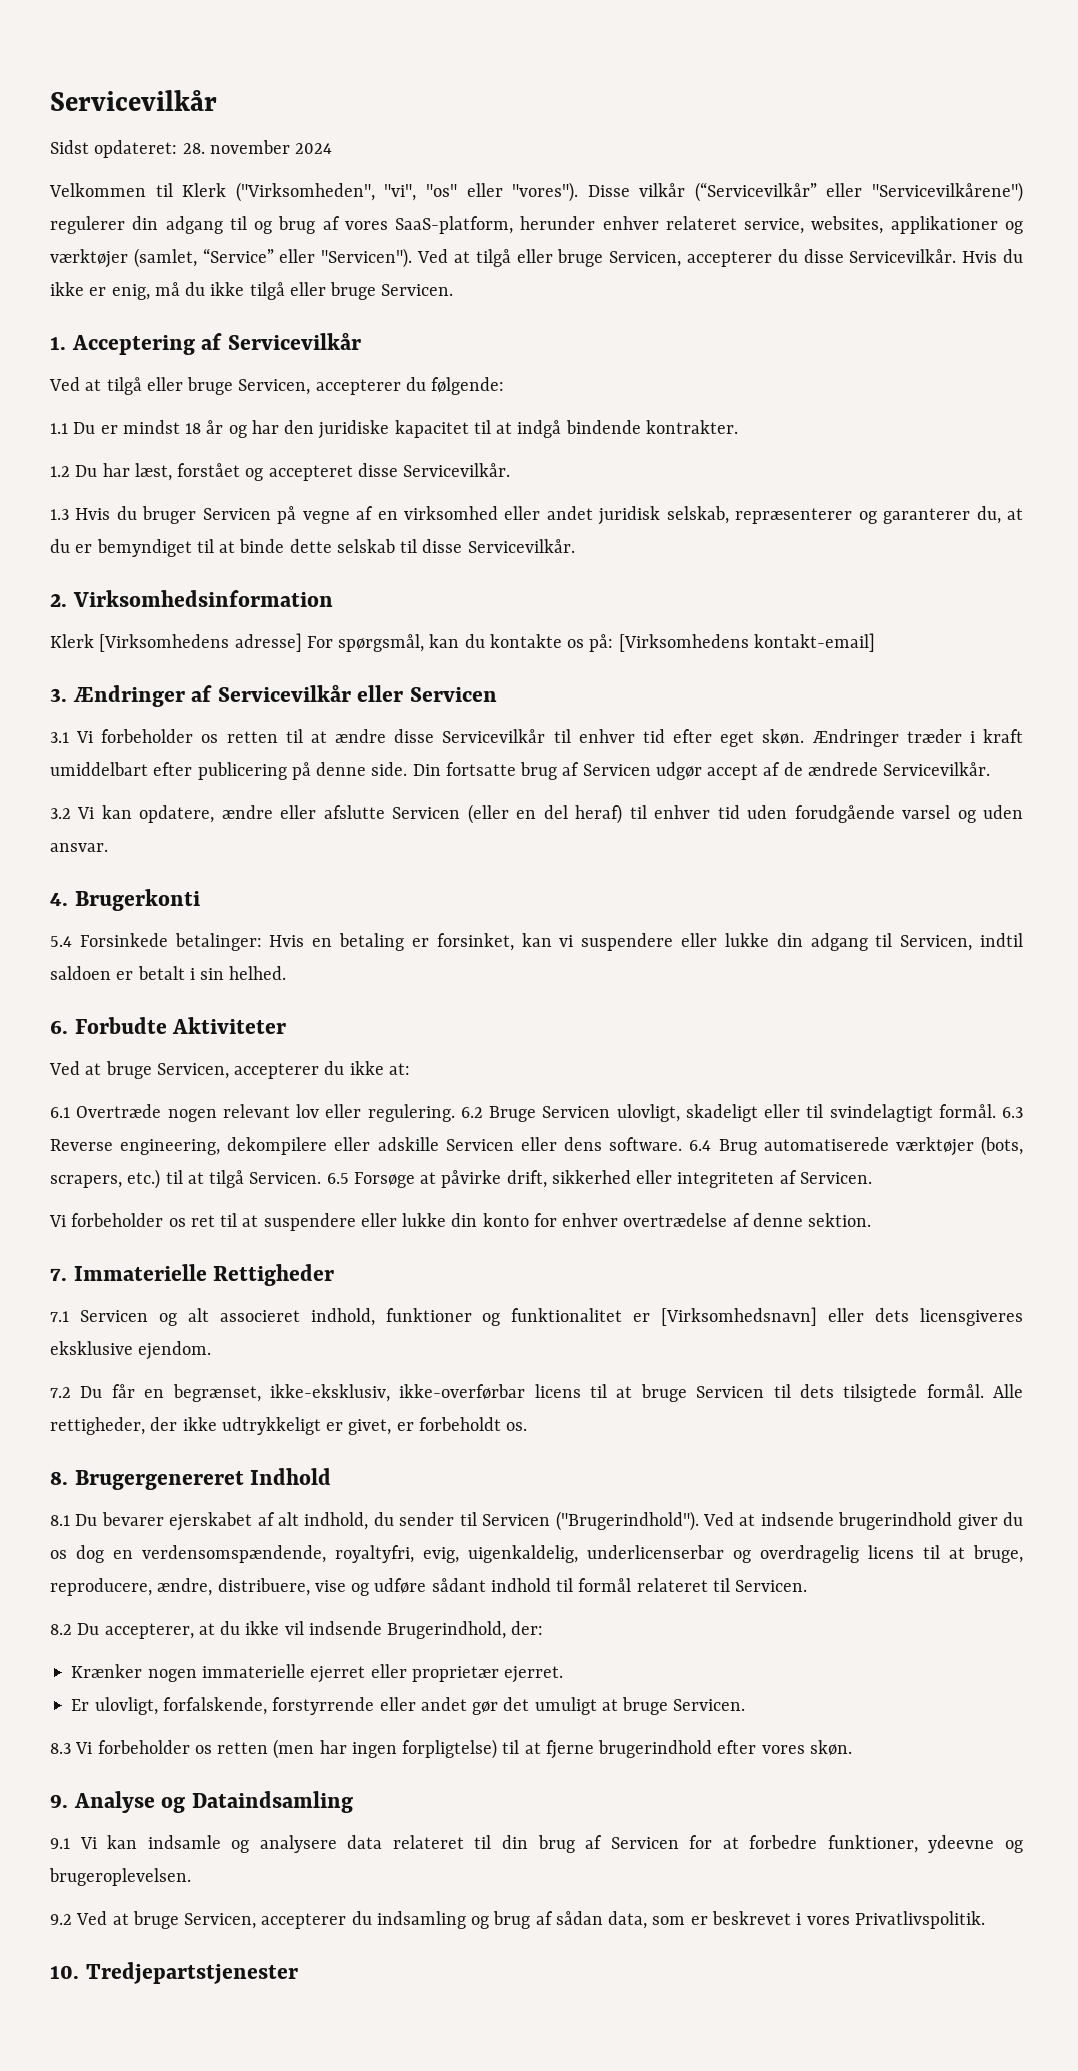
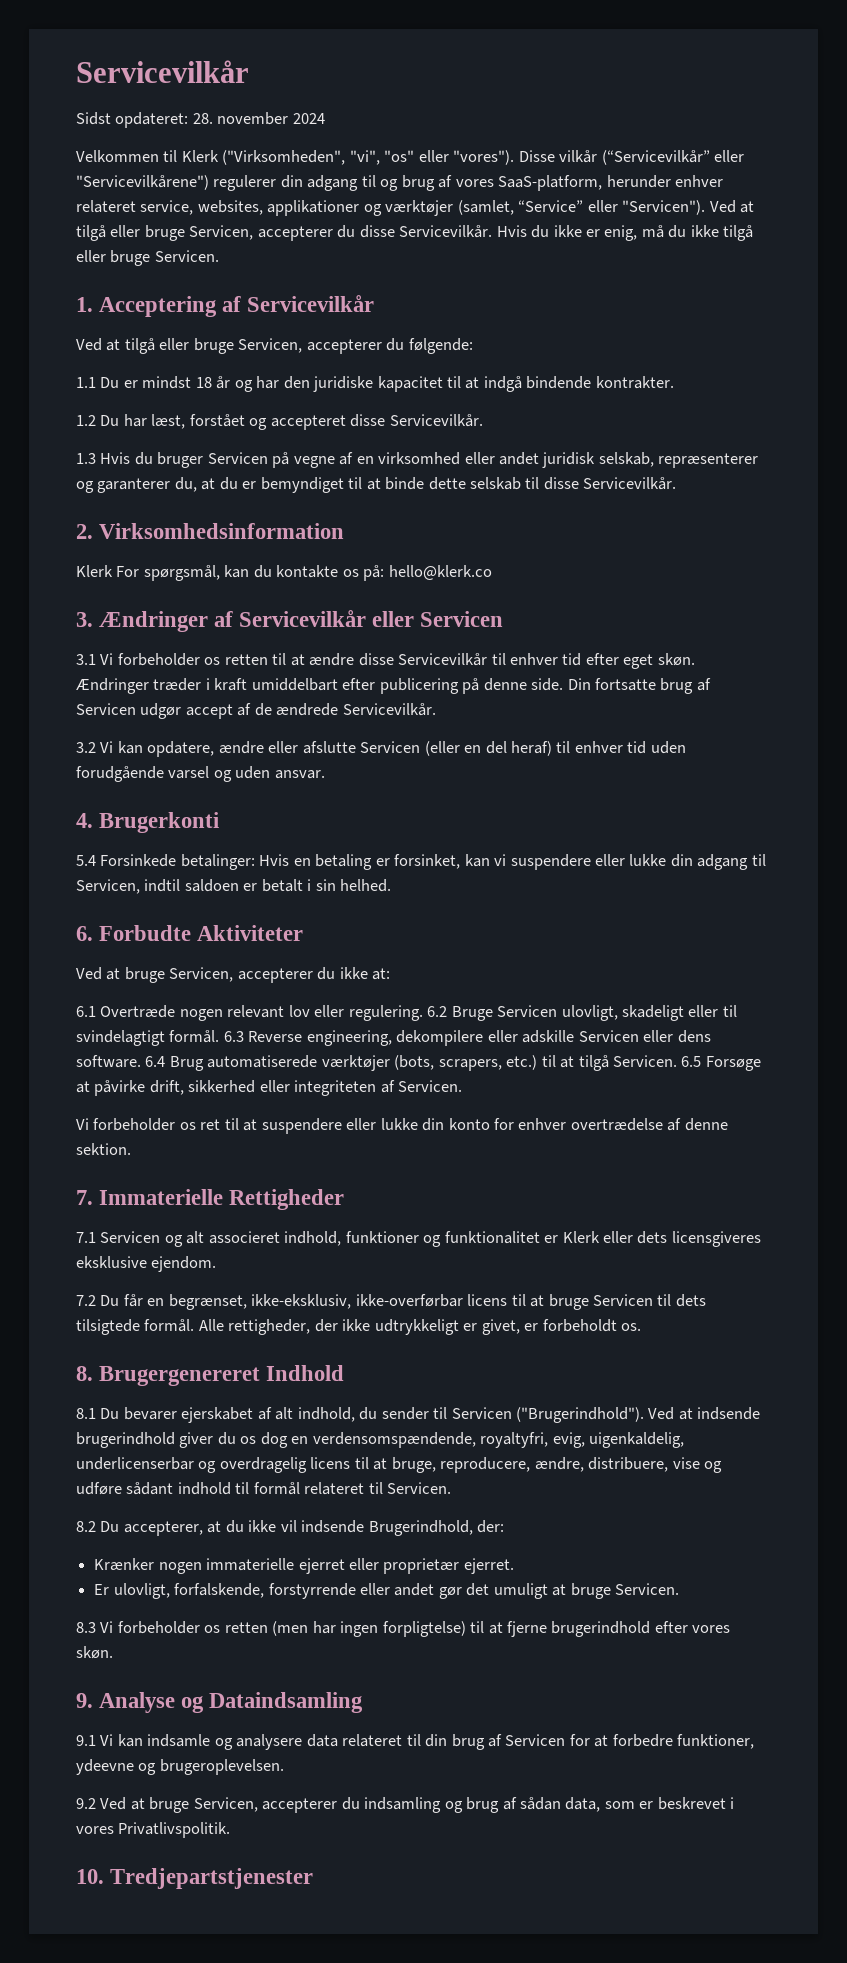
[99,633,302,652] [Virksomhedens adresse] -> (113, 571) none
[618,633,875,652] [Virksomhedens kontakt-email] -> [388,565,492,580] hello@klerk.co
[661,1307,818,1326] [Virksomhedsnavn] -> [562,1231,600,1243] Klerk

